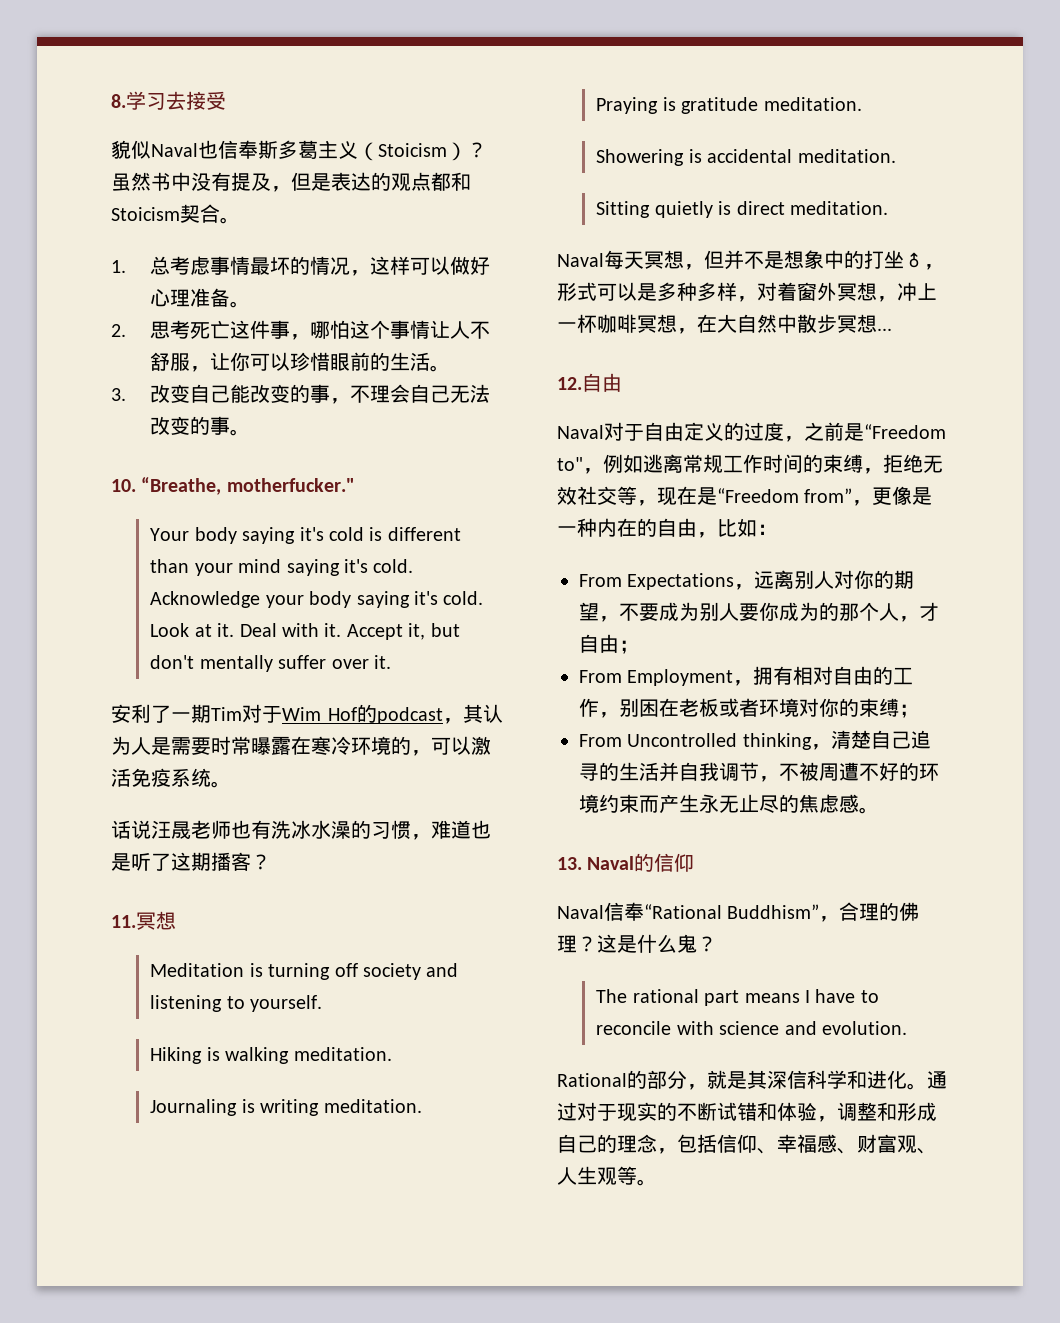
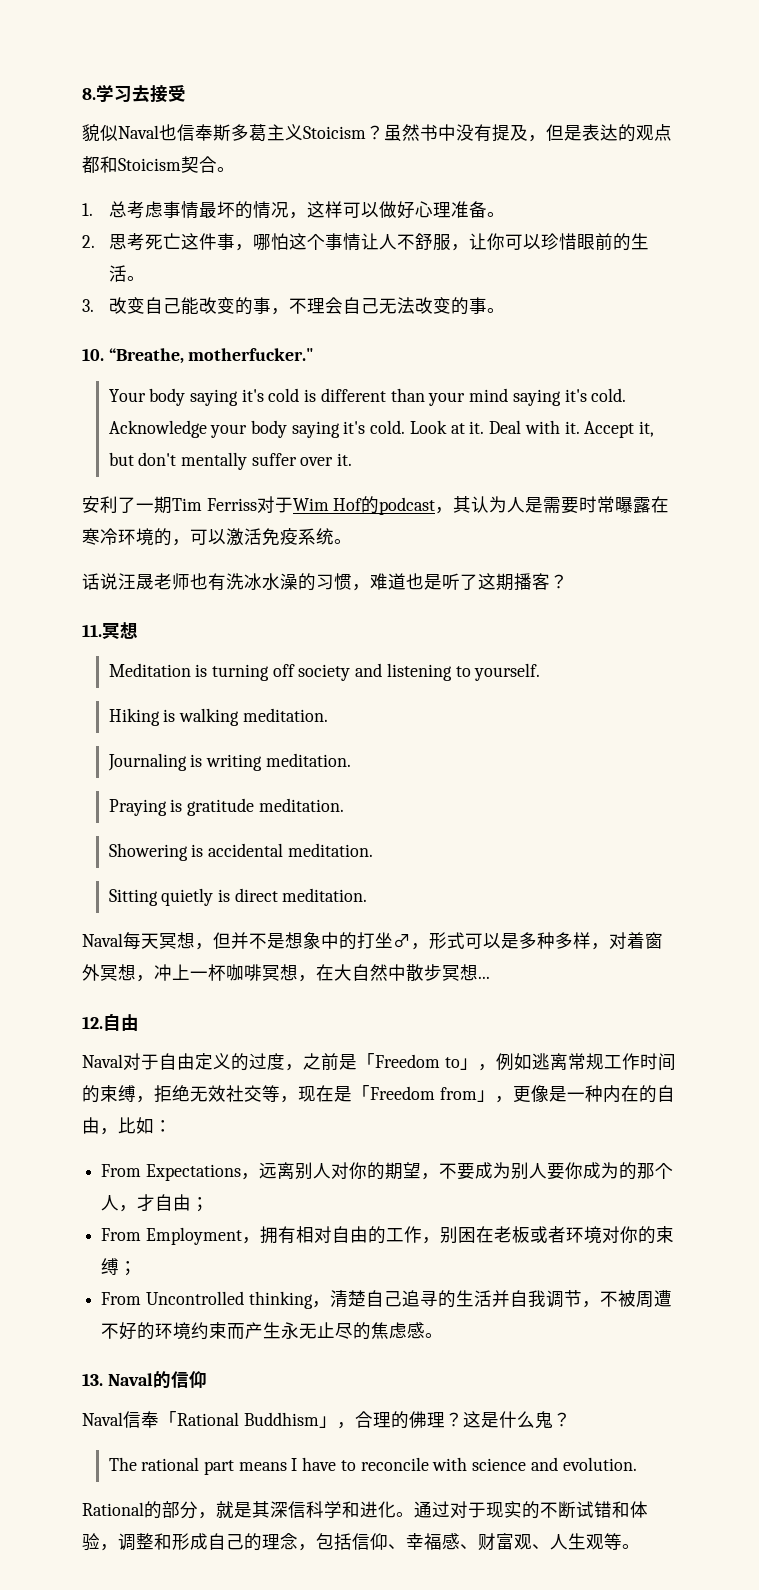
[358,142,467,161] （Stoicism） -> [303,126,366,139] Stoicism
(242, 714) none -> [206,498,257,511] Ferriss
[864,424,946,439] [557,457,583,471] “Freedom to" -> [357,1053,478,1070] 「Freedom to」
[717,488,853,503] “Freedom from” -> [352,1085,495,1102] 「Freedom from」
[644,904,820,919] “Rational Buddhism” -> [159,1411,337,1428] 「Rational Buddhism」

